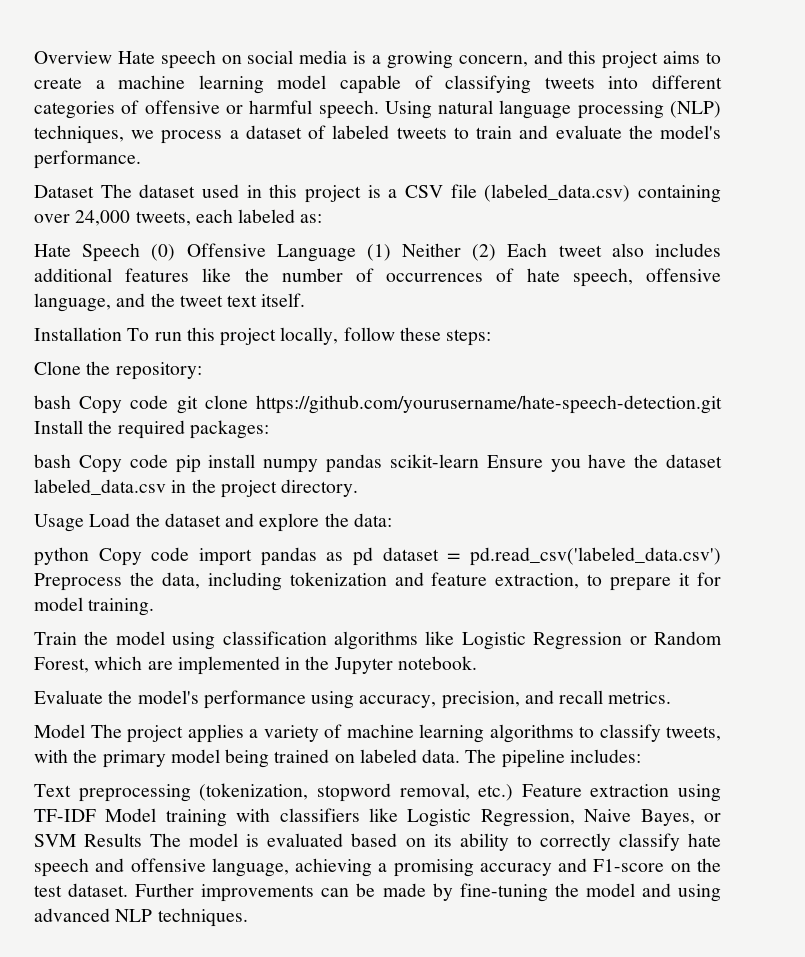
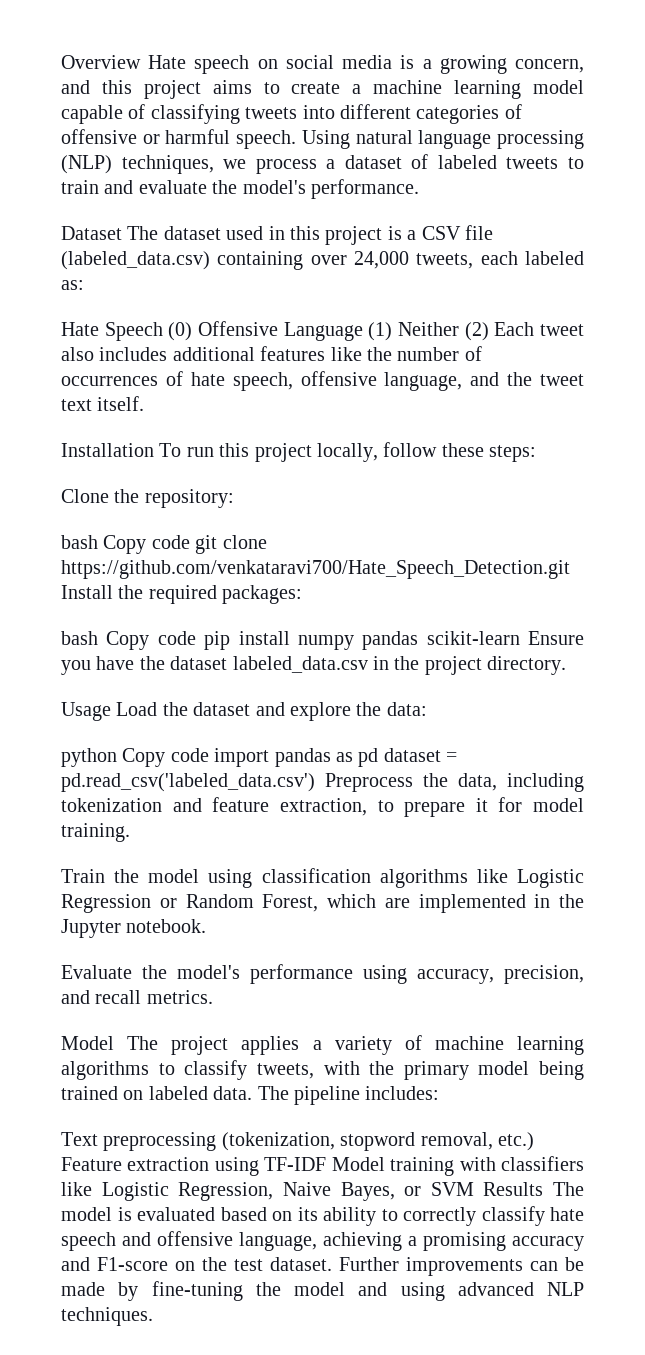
[255,395,722,414] https://github.com/yourusername/hate-speech-detection.git -> [61,560,570,579] https://github.com/venkataravi700/Hate_Speech_Detection.git

